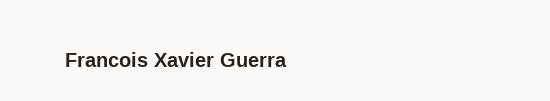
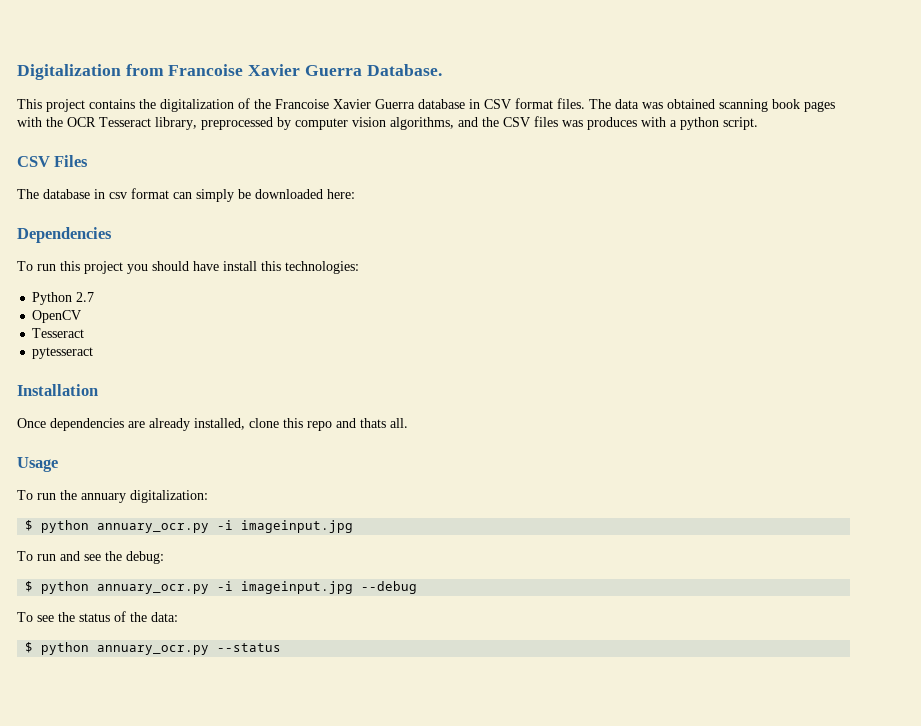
[65,52,287,67] Francois Xavier Guerra -> [17,64,442,80] [17,98,835,112] [17,116,758,130] [17,155,89,167] [17,188,355,202] [17,227,112,243] [17,261,359,274] [32,292,95,305] [32,310,82,323] [32,328,85,338] [32,347,94,359] [17,384,98,396] [17,418,408,431] [17,457,58,472] [17,490,208,503] [25,520,354,533] [17,551,164,564] [25,581,418,594] [17,611,178,622] [25,642,282,655] Digitalization from Francoise Xavier Guerra Database. // This project contains the digitalization of the Francoise Xavier Guerra database in CSV format files. The data was obtained scanning book pages with the OCR Tesseract library, preprocessed by computer vision algorithms, and the CSV files was produces with a python script. // CSV Files // The database in csv format can simply be downloaded here: // Dependencies // To run this project you should have install this technologies: // Python 2.7 // OpenCV // Tesseract // pytesseract // Installation // Once dependencies are already installed, clone this repo and thats all. // Usage // To run the annuary digitalization: // $ python annuary_ocr.py -i imageinput.jpg // To run and see the debug: // $ python annuary_ocr.py -i imageinput.jpg --debug // To see the status of the data: // $ python annuary_ocr.py --status

